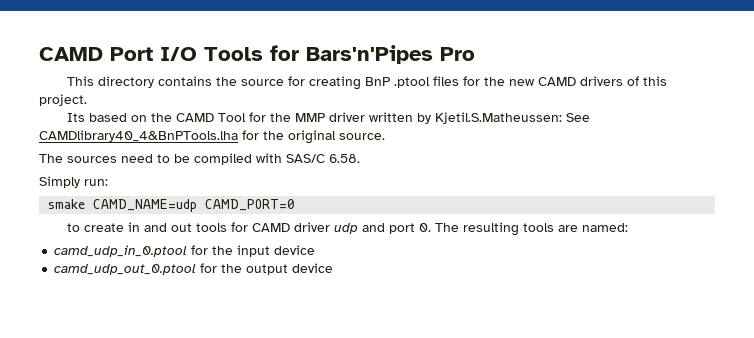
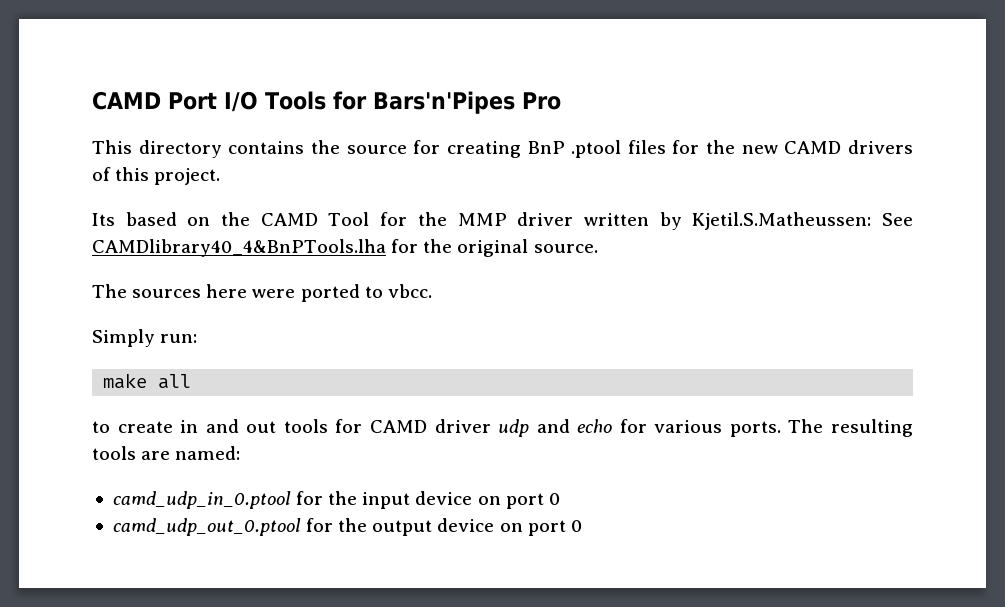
[121,153,360,165] need to be compiled with SAS/C 6.58. -> [206,284,432,302] here were ported to vbcc.
[47,199,296,212] smake CAMD_NAME=udp CAMD_PORT=0 -> [103,373,192,389] make all
[388,223,431,234] port 0. -> [577,419,781,437] echo for various ports.
(316, 250) none -> [477,493,560,509] on port 0
(334, 268) none -> [499,520,582,536] on port 0

